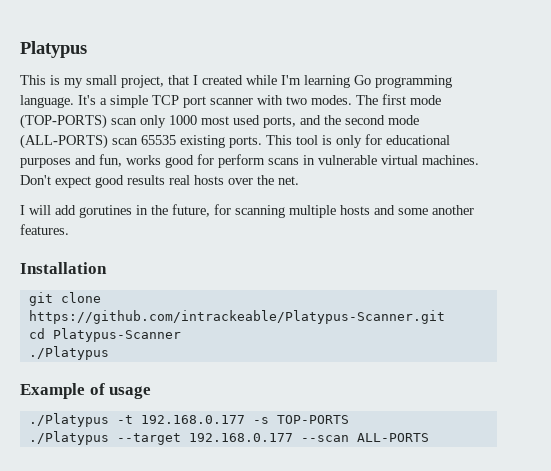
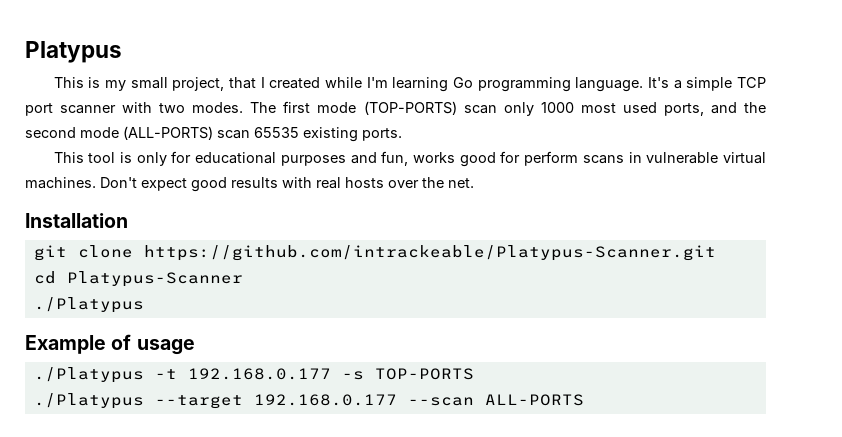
(262, 142) none -> (402, 134) //
(165, 180) none -> [282,177,312,188] with
[20,204,474,218] [20,224,69,235] // I will add gorutines in the future, for scanning multiple hosts and some another features. -> (474, 183) none

